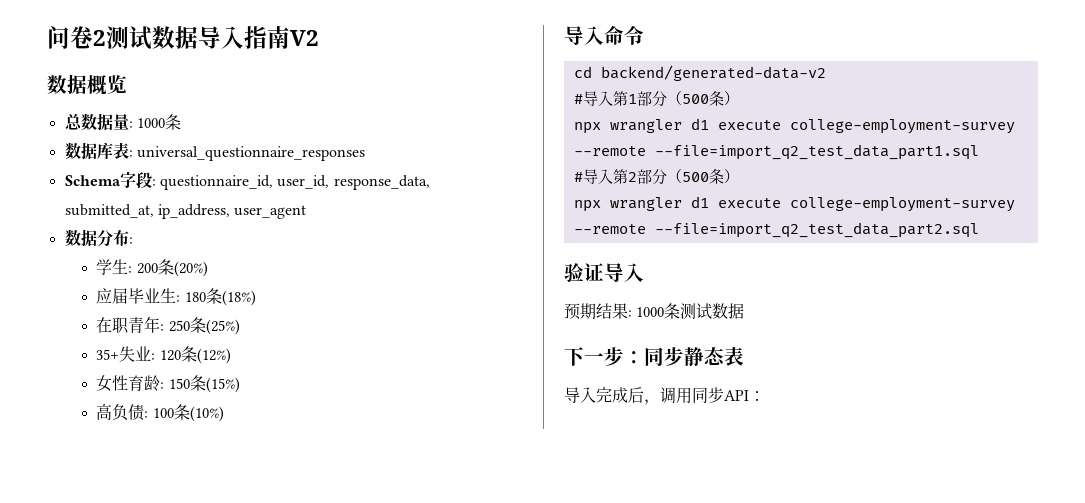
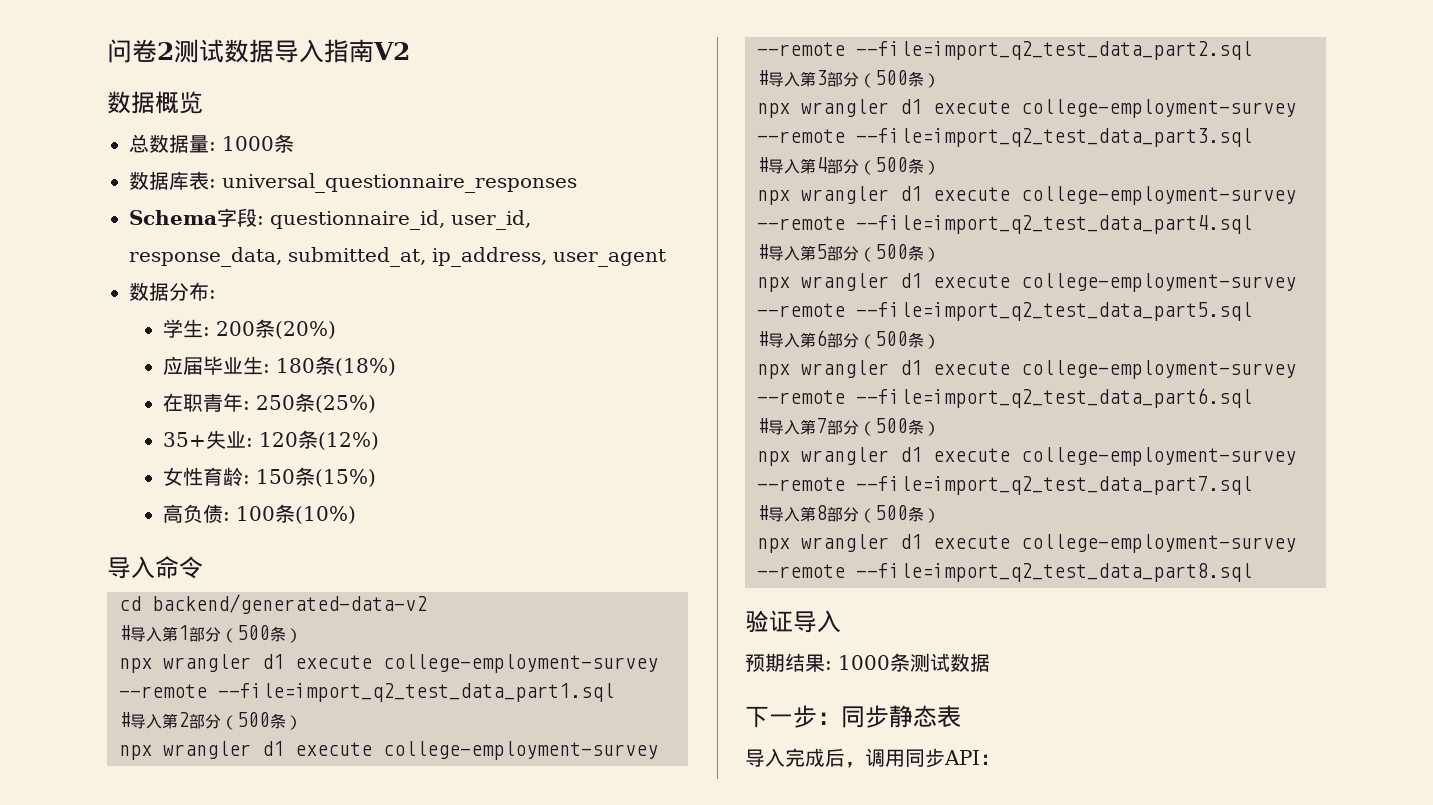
(979, 230) none -> [757,70,940,88] [757,99,1296,118] [757,128,1252,147] [757,157,940,175] [757,186,1296,205] [757,215,1252,234] [757,244,940,262] [757,273,1296,292] [757,302,1252,321] [757,330,940,349] [757,360,1296,379] [757,388,1252,408] [757,418,940,436] [757,447,1296,466] [757,476,1252,495] [757,505,940,523] [757,534,1296,553] [757,563,1252,582] // #导入第3部分（500条） // npx wrangler d1 execute college-employment-survey --remote --file=import_q2_test_data_part3.sql // #导入第4部分（500条） // npx wrangler d1 execute college-employment-survey --remote --file=import_q2_test_data_part4.sql // #导入第5部分（500条） // npx wrangler d1 execute college-employment-survey --remote --file=import_q2_test_data_part5.sql // #导入第6部分（500条） // npx wrangler d1 execute college-employment-survey --remote --file=import_q2_test_data_part6.sql // #导入第7部分（500条） // npx wrangler d1 execute college-employment-survey --remote --file=import_q2_test_data_part7.sql // #导入第8部分（500条） // npx wrangler d1 execute college-employment-survey --remote --file=import_q2_test_data_part8.sql

